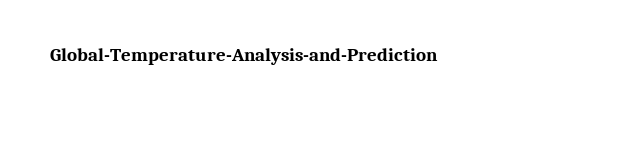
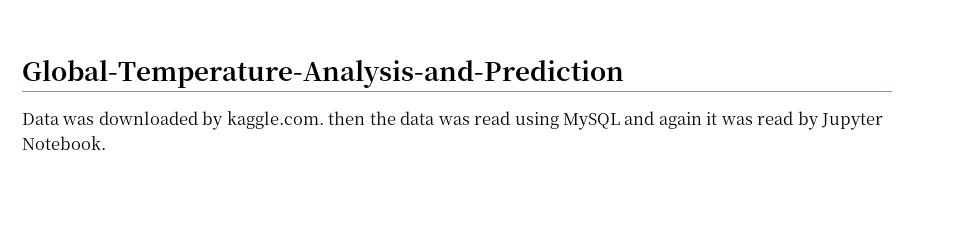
(438, 56) none -> [22,111,884,130] [22,136,106,150] // Data was downloaded by kaggle.com. then the data was read using MySQL and again it was read by Jupyter Notebook.

